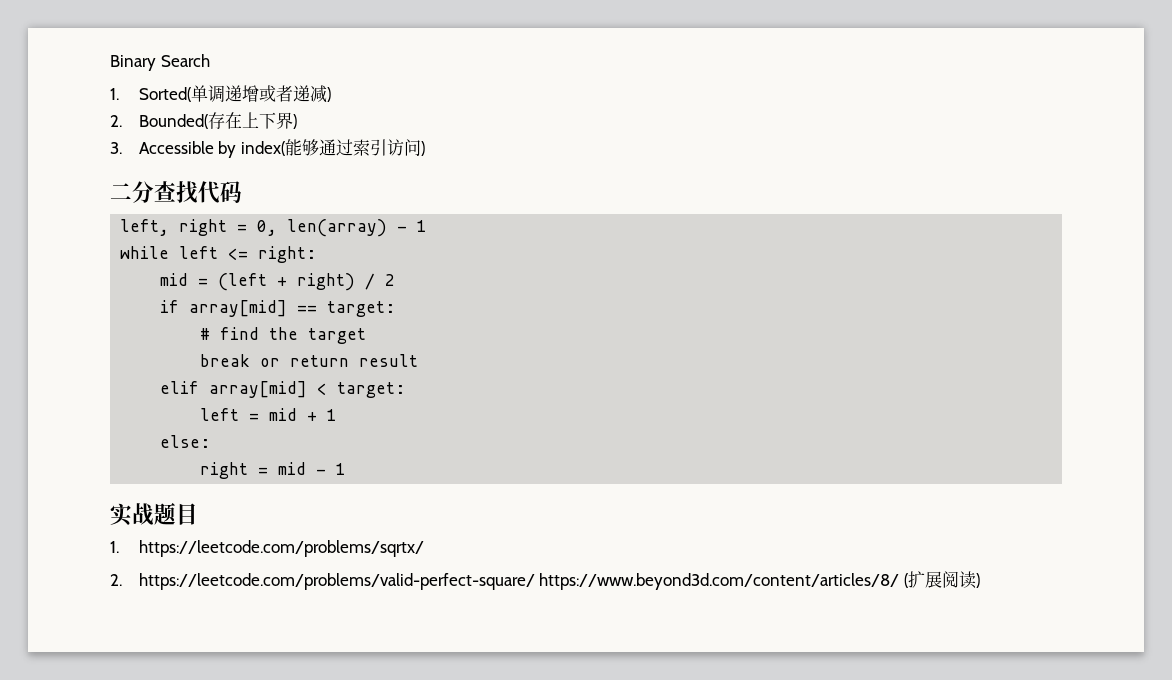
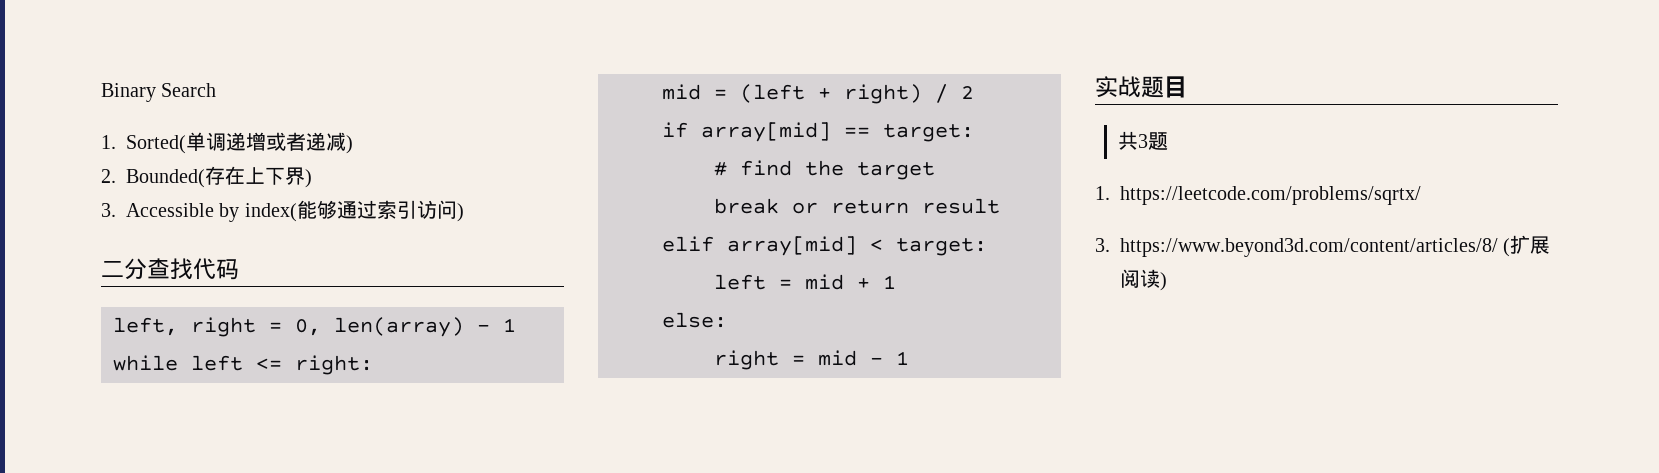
(198, 514) none -> [1118,131,1169,150] // 共3题
[110,573,535,590] 2. https://leetcode.com/problems/valid-perfect-square/ -> [1095,238,1110,252] 3.

